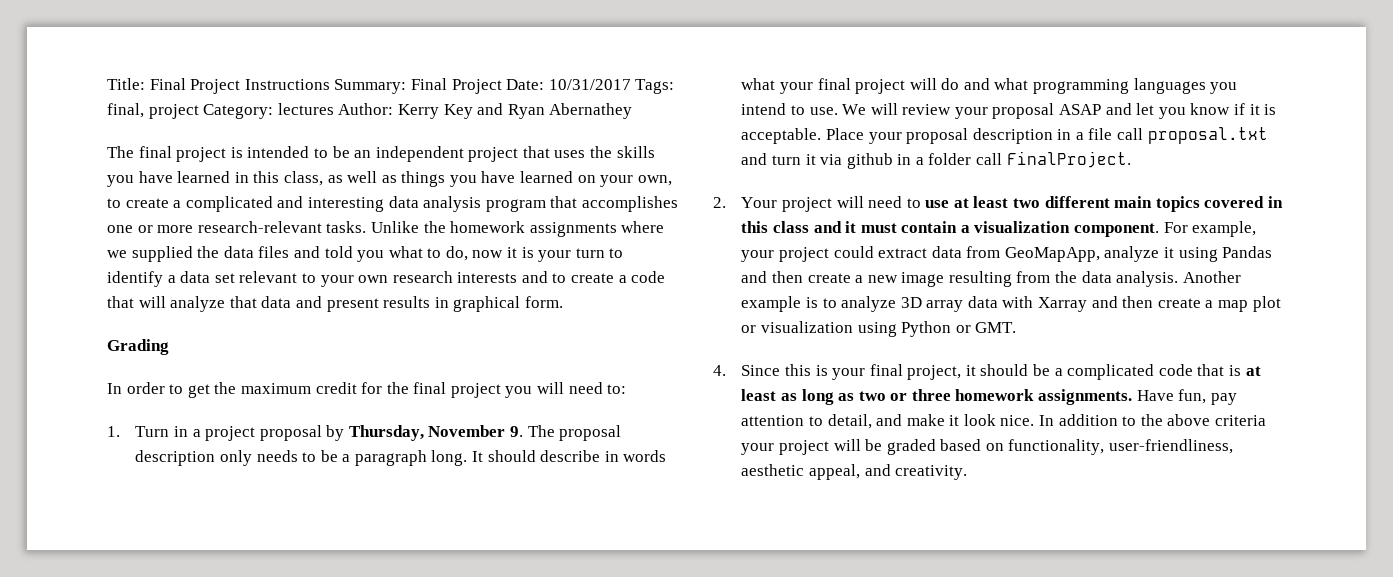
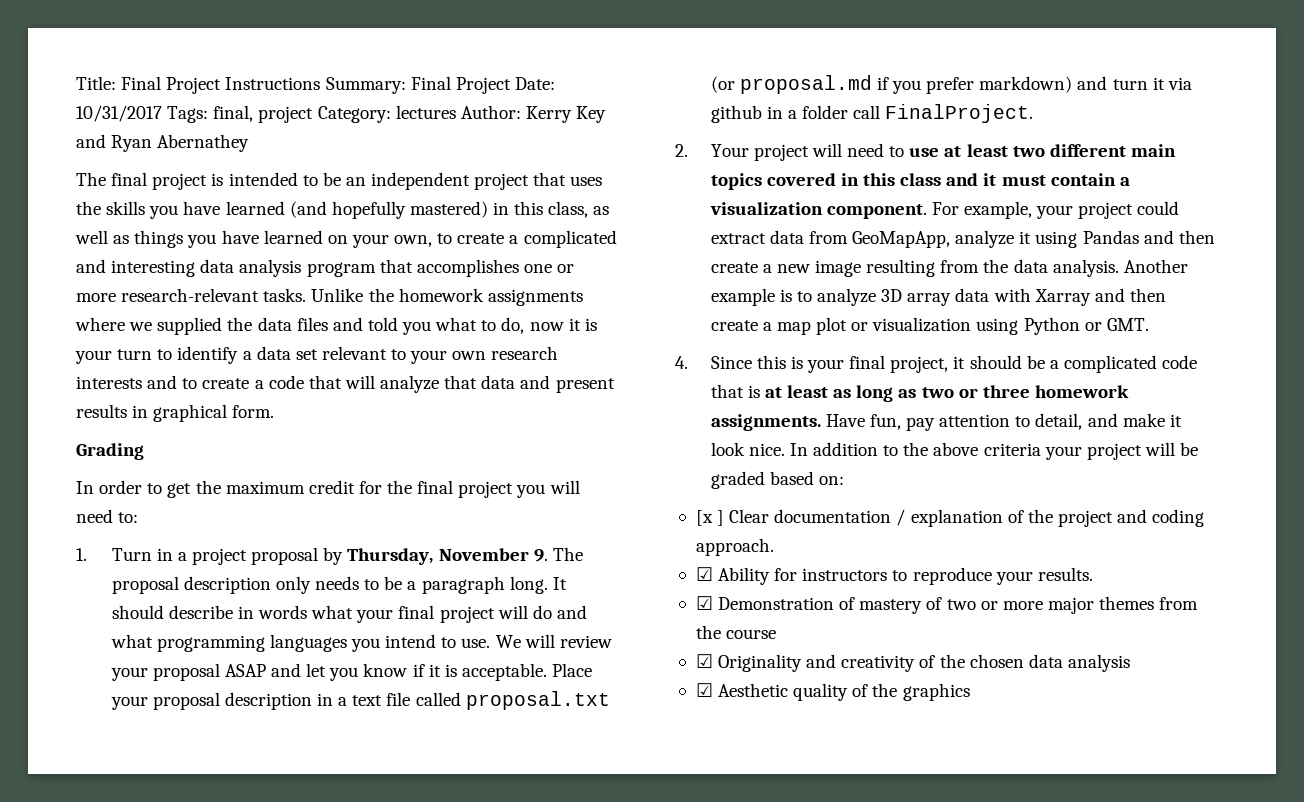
(231, 177) none -> [289,201,488,219] (and hopefully mastered)
[1088,127,1268,144] file call proposal.txt -> [352,691,610,710] [710,75,1073,94] text file called proposal.txt (or proposal.md if you prefer markdown)
[985,439,1234,455] [741,464,968,480] on functionality, user-friendliness, aesthetic appeal, and creativity. -> [818,476,844,485] [695,509,1205,527] [695,538,774,556] [695,567,1093,585] [695,596,1199,614] [695,625,777,639] [695,654,1130,672] [695,683,970,701] on: // [x ] Clear documentation / explanation of the project and coding approach. // ☑ Ability for instructors to reproduce your results. // ☑ Demonstration of mastery of two or more major themes from the course // ☑ Originality and creativity of the chosen data analysis // ☑ Aesthetic quality of the graphics

